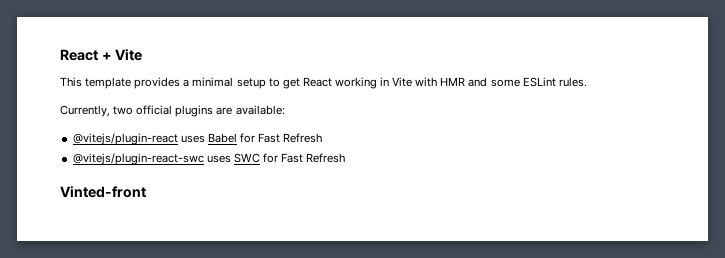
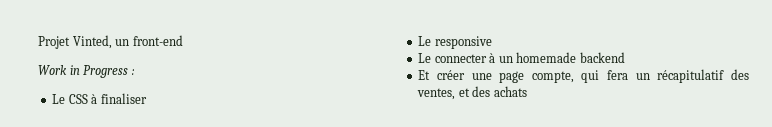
[60,49,142,61] [60,77,587,89] [60,105,285,117] [72,133,323,145] [72,153,346,165] [60,186,146,198] React + Vite // This template provides a minimal setup to get React working in Vite with HMR and some ESLint rules. // Currently, two official plugins are available: // @vitejs/plugin-react uses Babel for Fast Refresh // @vitejs/plugin-react-swc uses SWC for Fast Refresh // Vinted-front -> [38,35,183,49] [38,65,135,78] [52,93,147,104] [418,36,492,49] [418,52,625,63] [418,69,749,83] [417,86,527,100] Projet Vinted, un front-end // Work in Progress : // Le CSS à finaliser // Le responsive // Le connecter à un homemade backend // Et créer une page compte, qui fera un récapitulatif des ventes, et des achats

